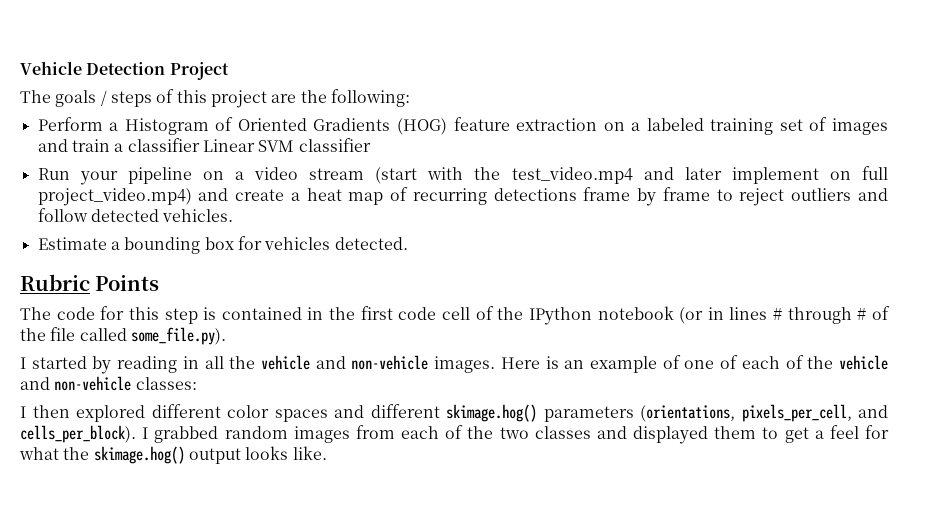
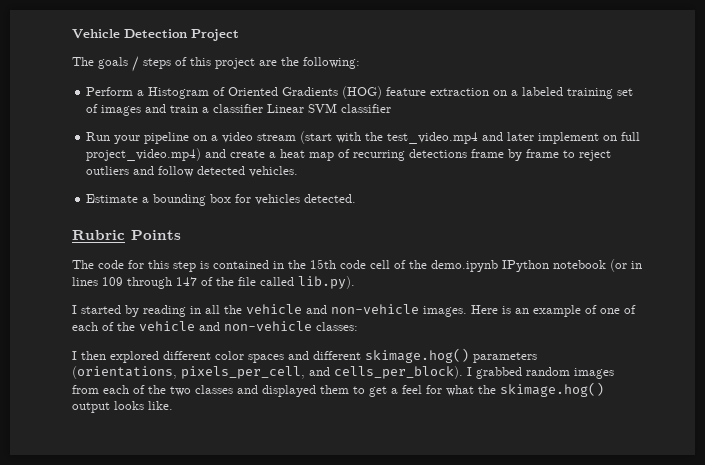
[360,306,393,320] first -> [310,259,336,269] 15th
(524, 313) none -> [431,260,498,272] demo.ipynb
[773,307,867,324] # through # -> [102,277,197,289] 109 through 147
[130,327,226,345] some_file.py). -> [298,276,355,289] lib.py).

